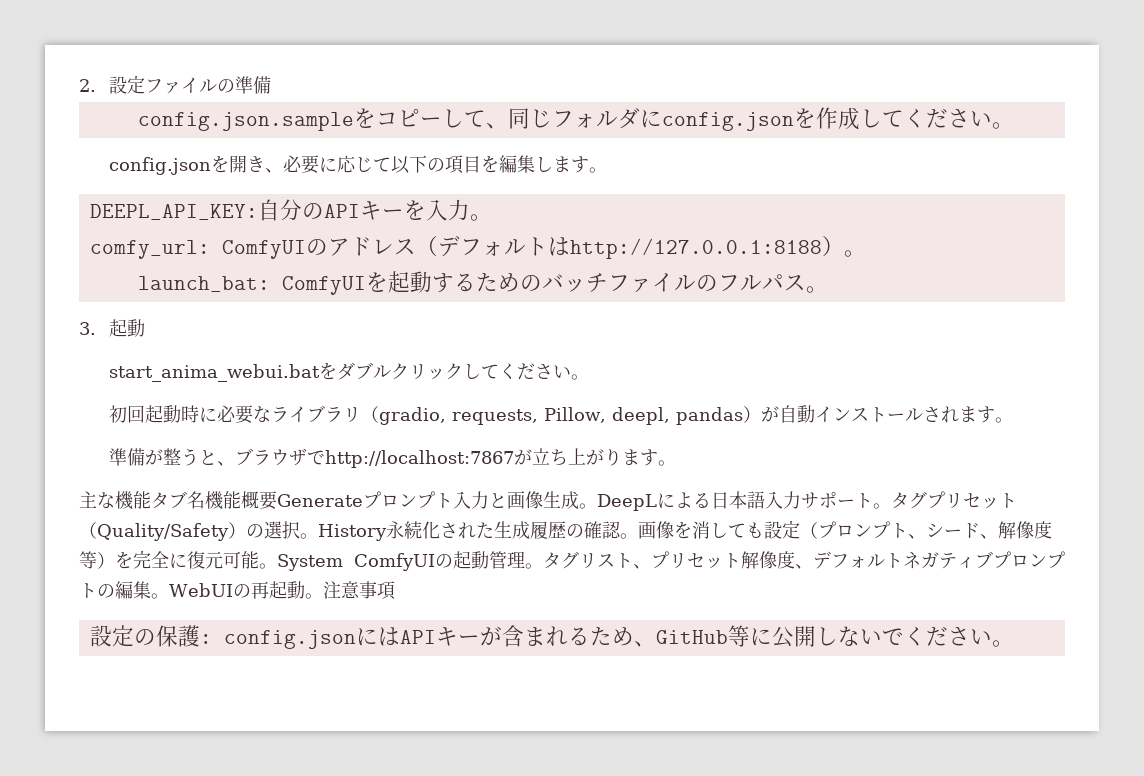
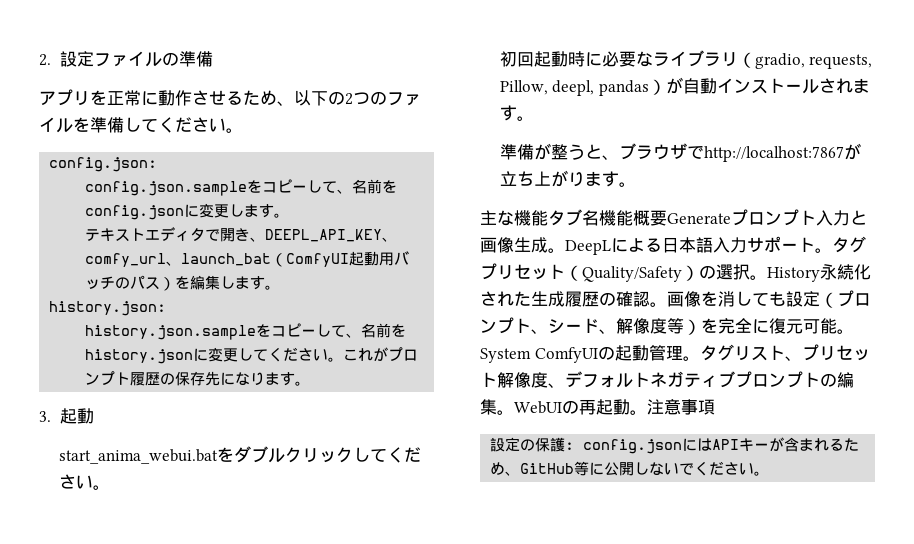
(271, 85) none -> [39,89,421,106] [39,117,243,133] [49,157,158,172] // アプリを正常に動作させるため、以下の2つのファイルを準備してください。 // config.json:
[507,107,1014,131] [108,155,607,175] [89,199,492,221] [89,236,866,259] [137,271,806,295] 同じフォルダにconfig.jsonを作成してください。 // config.jsonを開き、必要に応じて以下の項目を編集します。 // DEEPL_API_KEY:自分のAPIキーを入力。 // comfy_url: ComfyUIのアドレス（デフォルトはhttp://127.0.0.1:8188）。 // launch_bat: ComfyUIを起動するためのバッチファイルのフルパス -> [352,179,398,194] [85,203,290,220] [85,227,398,242] [85,251,410,267] [85,275,281,291] [49,301,167,316] [85,323,407,340] [85,347,419,364] [85,371,296,386] 名前をconfig.jsonに変更します。 // テキストエディタで開き、DEEPL_API_KEY、comfy_url、launch_bat（ComfyUI起動用バッチのパス）を編集します。 // history.json: // history.json.sampleをコピーして、名前をhistory.jsonに変更してください。これがプロンプト履歴の保存先になります

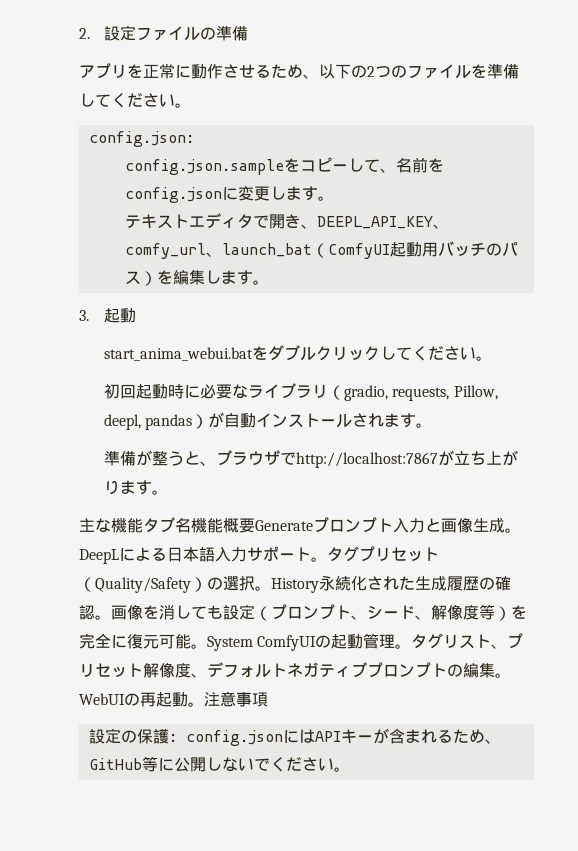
[49,301,167,316] [85,323,407,340] [85,347,419,364] [85,371,311,386] // history.json: // history.json.sampleをコピーして、名前をhistory.jsonに変更してください。これがプロンプト履歴の保存先になります。 -> (269, 282) none

